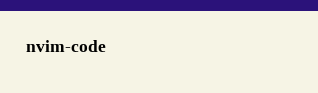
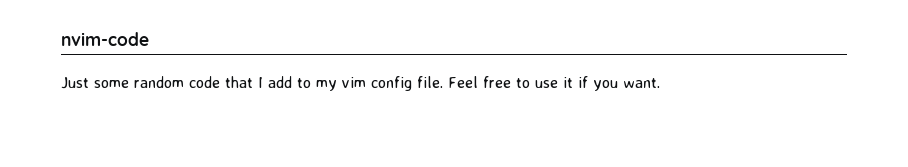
(106, 46) none -> [61,76,660,91] // Just some random code that I add to my vim config file. Feel free to use it if you want.

